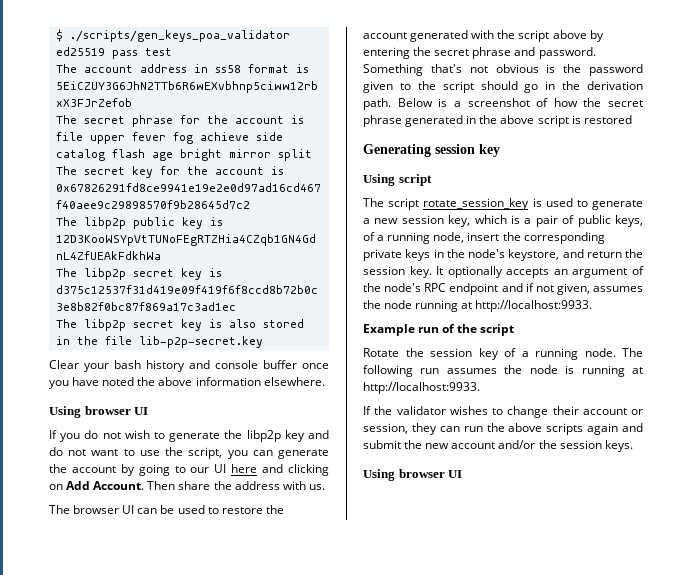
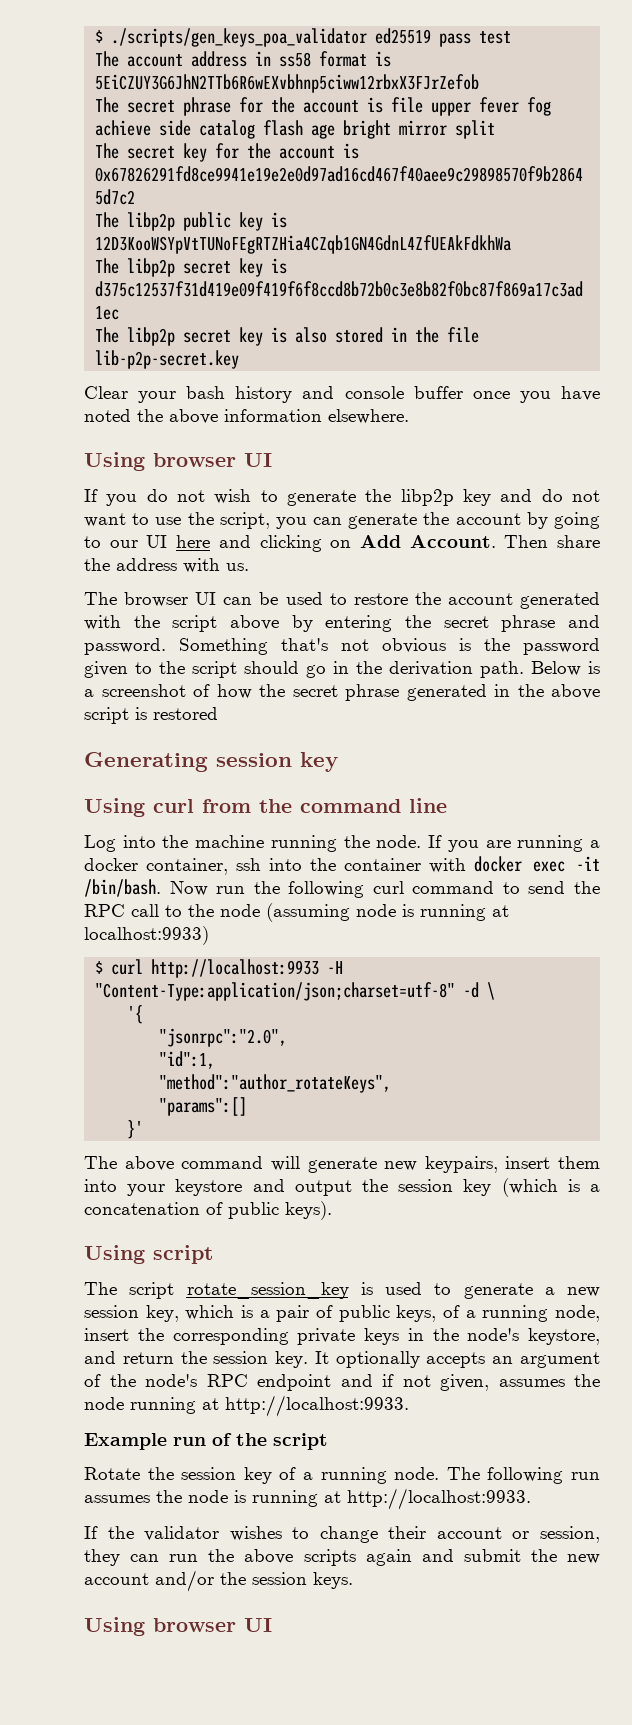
(500, 150) none -> [84,798,447,817] [84,835,601,852] [84,856,600,875] [84,879,600,898] [84,903,509,922] [84,926,209,945] [95,959,344,978] [95,982,496,1001] [127,1005,144,1024] [159,1028,288,1047] [159,1051,216,1069] [159,1074,392,1093] [159,1097,248,1116] [127,1120,144,1139] [84,1156,600,1173] [84,1178,600,1197] [84,1201,332,1220] // Using curl from the command line // Log into the machine running the node. If you are running a docker container, ssh into the container with docker exec -it /bin/bash. Now run the following curl command to send the RPC call to the node (assuming node is running at localhost:9933) // $ curl http://localhost:9933 -H "Content-Type:application/json;charset=utf-8" -d \ // '{ // "jsonrpc":"2.0", // "id":1, // "method":"author_rotateKeys", // "params":[] // }' // The above command will generate new keypairs, insert them into your keystore and output the session key (which is a concatenation of public keys).

